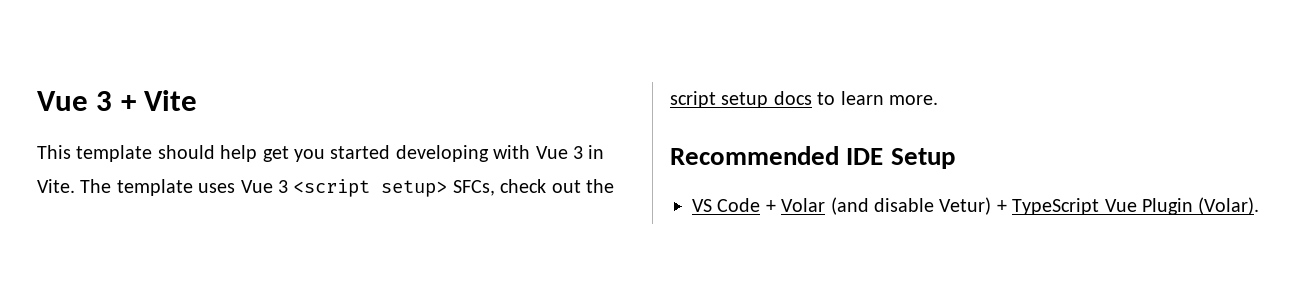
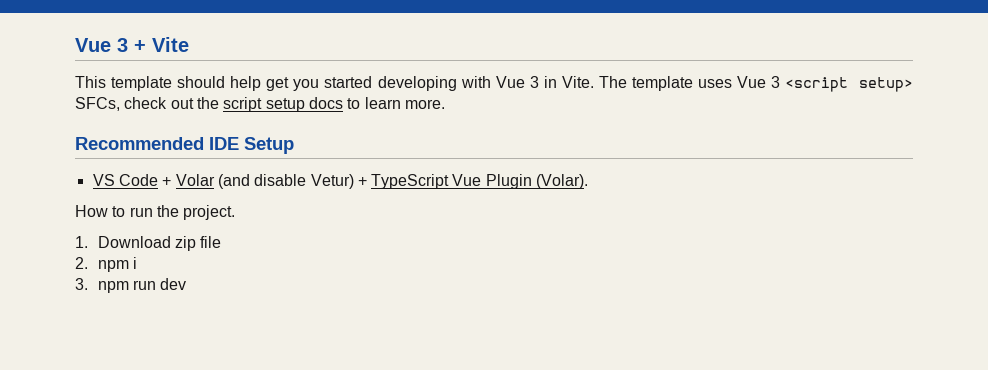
(1260, 206) none -> [75,205,236,220] [75,236,222,251] [75,257,138,272] [75,278,187,293] // How to run the project. // 1. Download zip file // 2. npm i // 3. npm run dev

